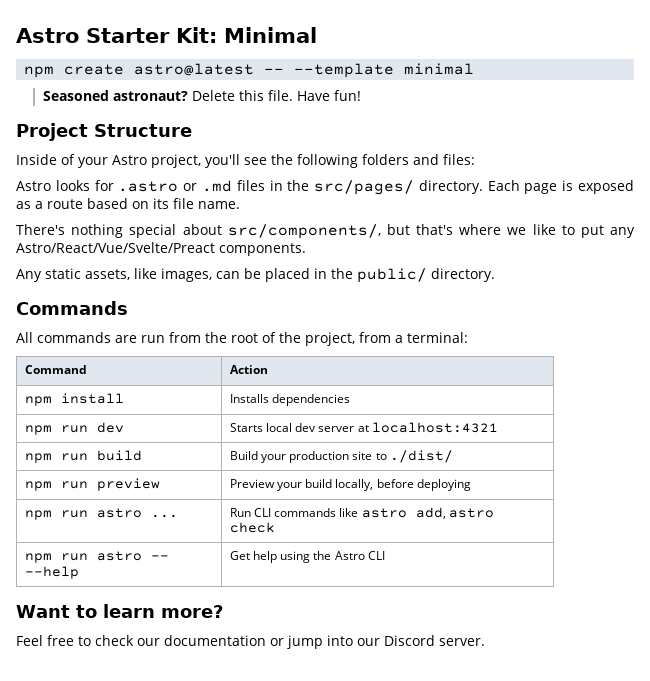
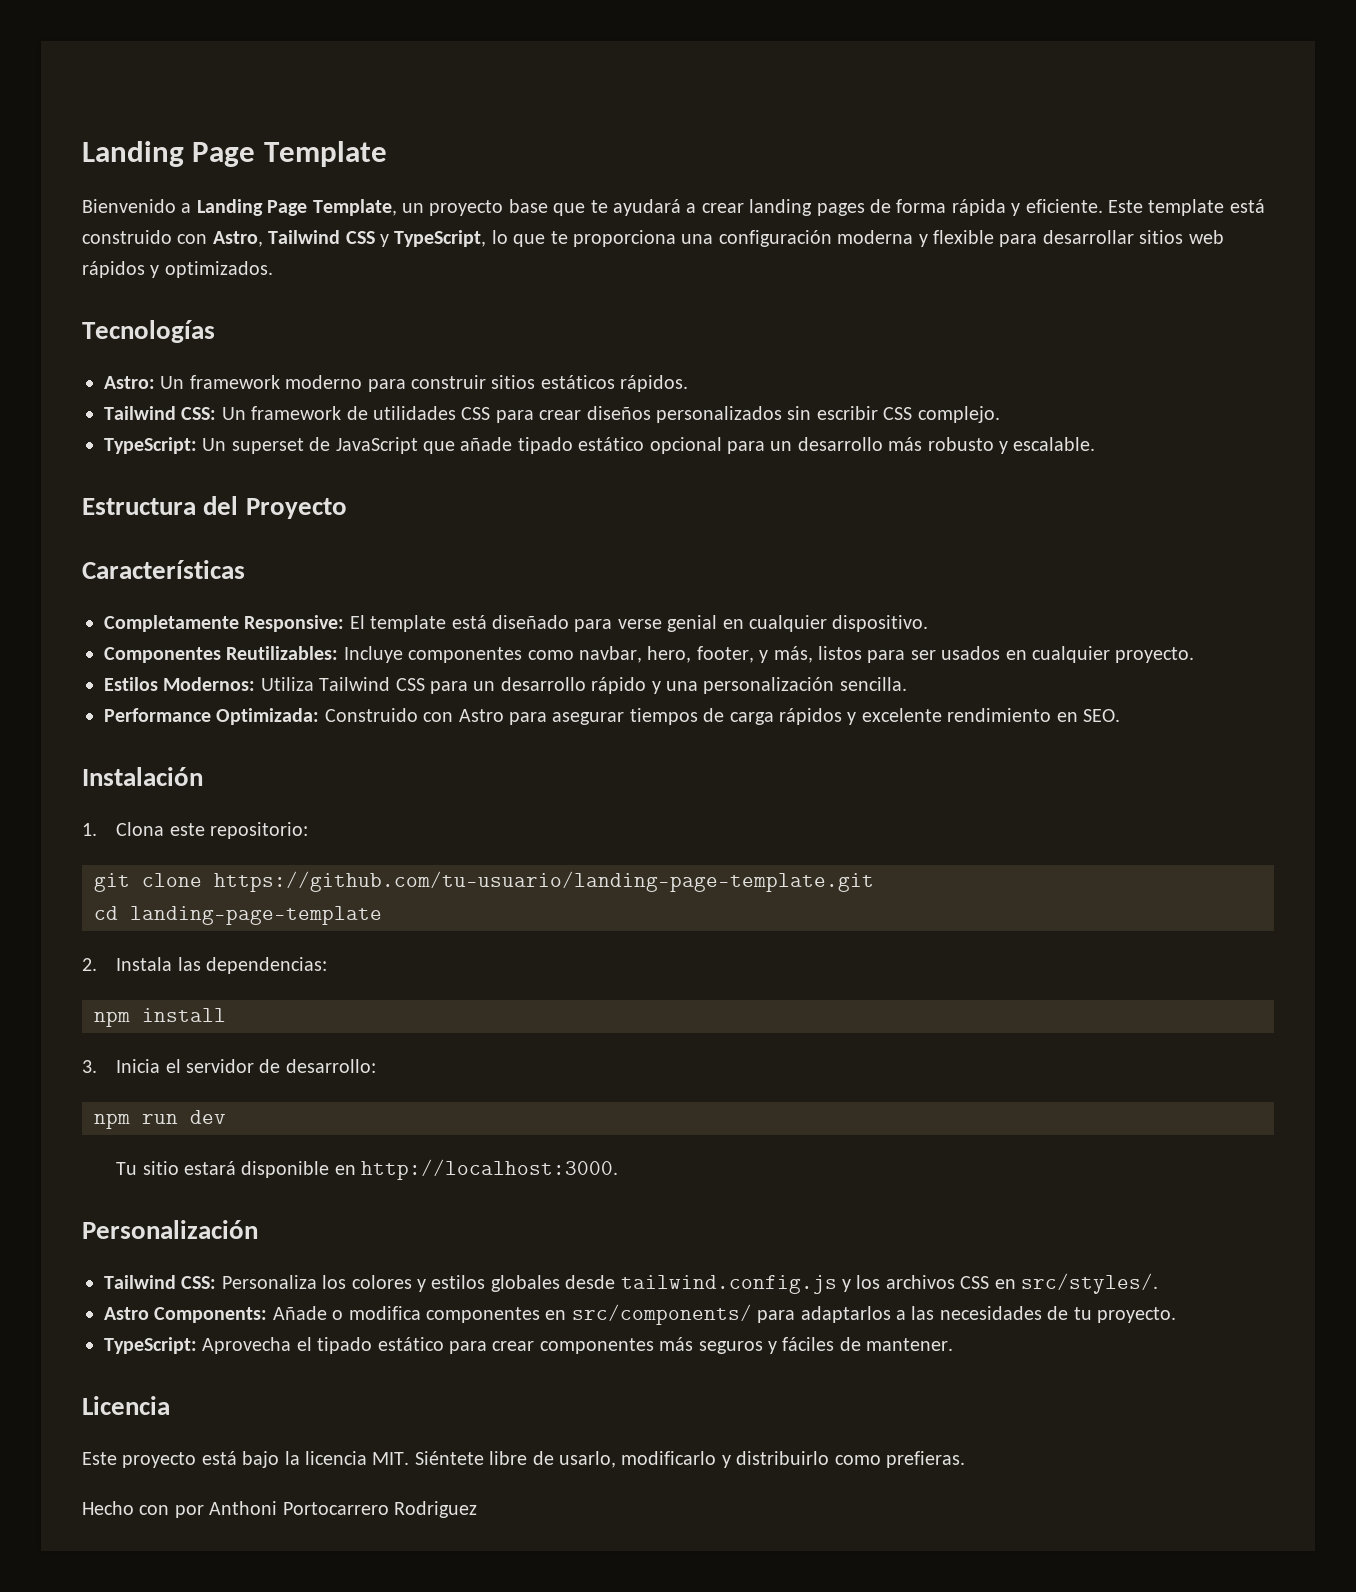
[16,27,317,43] [24,63,475,78] [42,90,361,101] [16,123,192,141] [16,154,475,168] [16,180,634,195] [16,198,240,209] [16,224,635,239] [16,242,306,256] [16,268,495,283] [16,301,128,315] [16,332,468,346] [24,365,87,374] [229,365,268,374] [24,393,124,406] [229,394,350,406] [24,422,124,435] [229,422,498,433] [24,450,142,463] [229,450,453,463] [24,478,160,491] [229,479,471,491] [24,508,178,520] [229,507,494,519] [229,522,275,533] [24,551,169,563] [24,566,79,579] [229,551,385,563] [16,604,223,618] [16,635,485,649] Astro Starter Kit: Minimal // npm create astro@latest -- --template minimal // Seasoned astronaut? Delete this file. Have fun! // Project Structure // Inside of your Astro project, you'll see the following folders and files: // Astro looks for .astro or .md files in the src/pages/ directory. Each page is exposed as a route based on its file name. // There's nothing special about src/components/, but that's where we like to put any Astro/React/Vue/Svelte/Preact components. // Any static assets, like images, can be placed in the public/ directory. // Commands // All commands are run from the root of the project, from a terminal: // Command | Action // npm install | Installs dependencies // npm run dev | Starts local dev server at localhost:4321 // npm run build | Build your production site to ./dist/ // npm run preview | Preview your build locally, before deploying // npm run astro ... | Run CLI commands like astro add, astro check // npm run astro -- --help | Get help using the Astro CLI // Want to learn more? // Feel free to check our documentation or jump into our Discord server. -> [82,141,387,167] [82,199,1265,216] [82,230,1224,247] [82,261,273,278] [82,320,215,343] [104,375,689,392] [104,406,1000,423] [104,437,1096,454] [82,496,347,519] [82,560,245,579] [104,615,929,632] [104,646,1195,663] [104,677,907,694] [104,708,1120,725] [82,767,203,786] [82,822,309,839] [94,871,874,892] [94,906,382,925] [82,957,328,974] [94,1008,226,1027] [82,1059,376,1073] [94,1110,226,1129] [116,1159,619,1180] [82,1220,258,1239] [104,1273,1158,1294] [104,1304,1176,1325] [104,1337,954,1354] [82,1396,170,1415] [82,1451,965,1468] [82,1501,477,1518] Landing Page Template // Bienvenido a Landing Page Template, un proyecto base que te ayudará a crear landing pages de forma rápida y eficiente. Este template está construido con Astro, Tailwind CSS y TypeScript, lo que te proporciona una configuración moderna y flexible para desarrollar sitios web rápidos y optimizados. // Tecnologías // Astro: Un framework moderno para construir sitios estáticos rápidos. // Tailwind CSS: Un framework de utilidades CSS para crear diseños personalizados sin escribir CSS complejo. // TypeScript: Un superset de JavaScript que añade tipado estático opcional para un desarrollo más robusto y escalable. // Estructura del Proyecto // Características // Completamente Responsive: El template está diseñado para verse genial en cualquier dispositivo. // Componentes Reutilizables: Incluye componentes como navbar, hero, footer, y más, listos para ser usados en cualquier proyecto. // Estilos Modernos: Utiliza Tailwind CSS para un desarrollo rápido y una personalización sencilla. // Performance Optimizada: Construido con Astro para asegurar tiempos de carga rápidos y excelente rendimiento en SEO. // Instalación // 1. Clona este repositorio: // git clone https://github.com/tu-usuario/landing-page-template.git // cd landing-page-template // 2. Instala las dependencias: // npm install // 3. Inicia el servidor de desarrollo: // npm run dev // Tu sitio estará disponible en http://localhost:3000. // Personalización // Tailwind CSS: Personaliza los colores y estilos globales desde tailwind.config.js y los archivos CSS en src/styles/. // Astro Components: Añade o modifica componentes en src/components/ para adaptarlos a las necesidades de tu proyecto. // TypeScript: Aprovecha el tipado estático para crear componentes más seguros y fáciles de mantener. // Licencia // Este proyecto está bajo la licencia MIT. Siéntete libre de usarlo, modificarlo y distribuirlo como prefieras. // Hecho con por Anthoni Portocarrero Rodriguez

